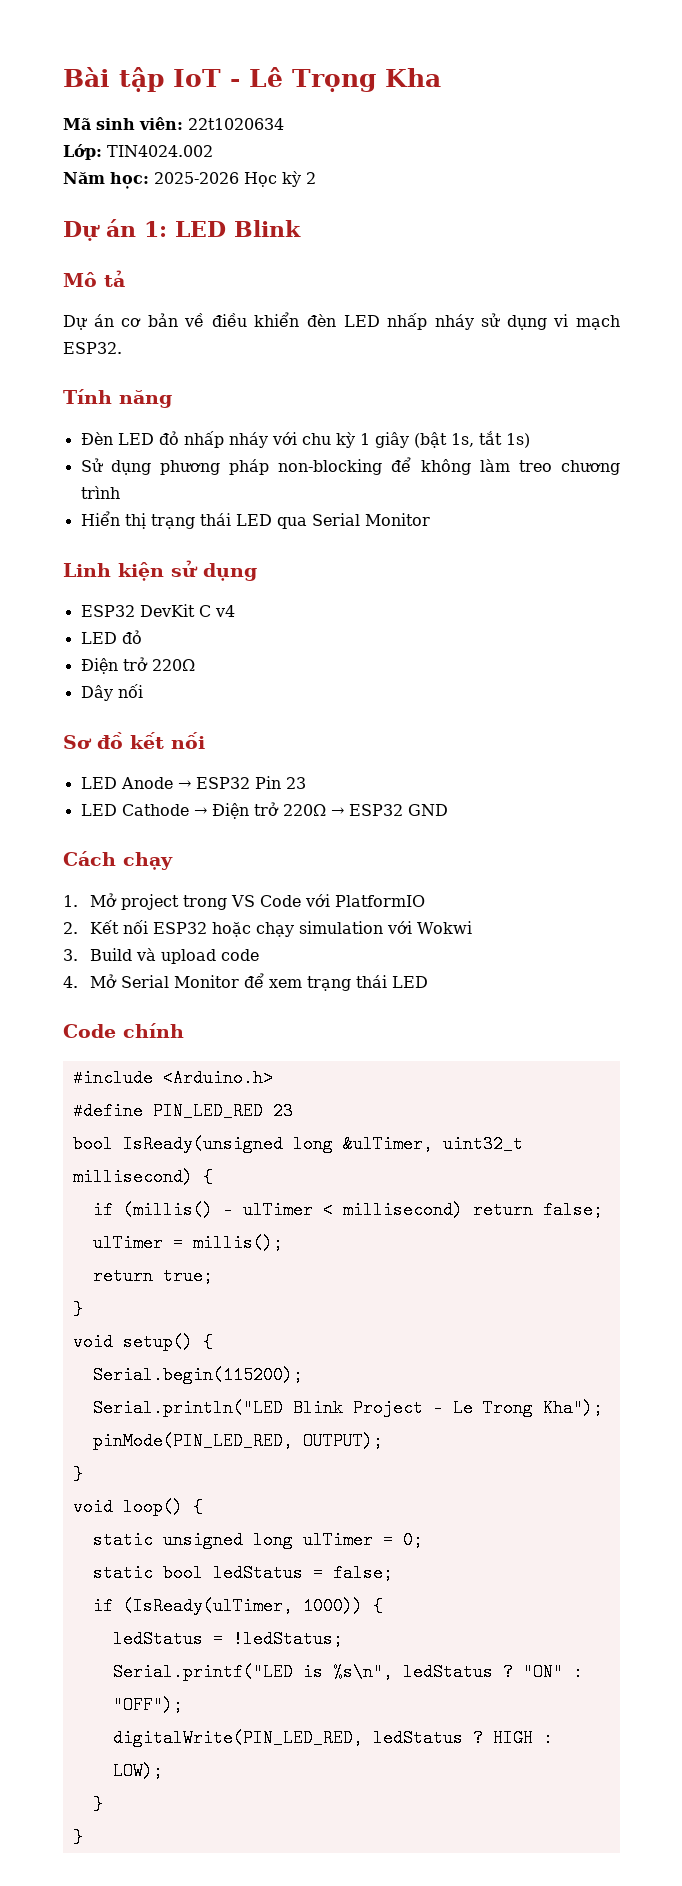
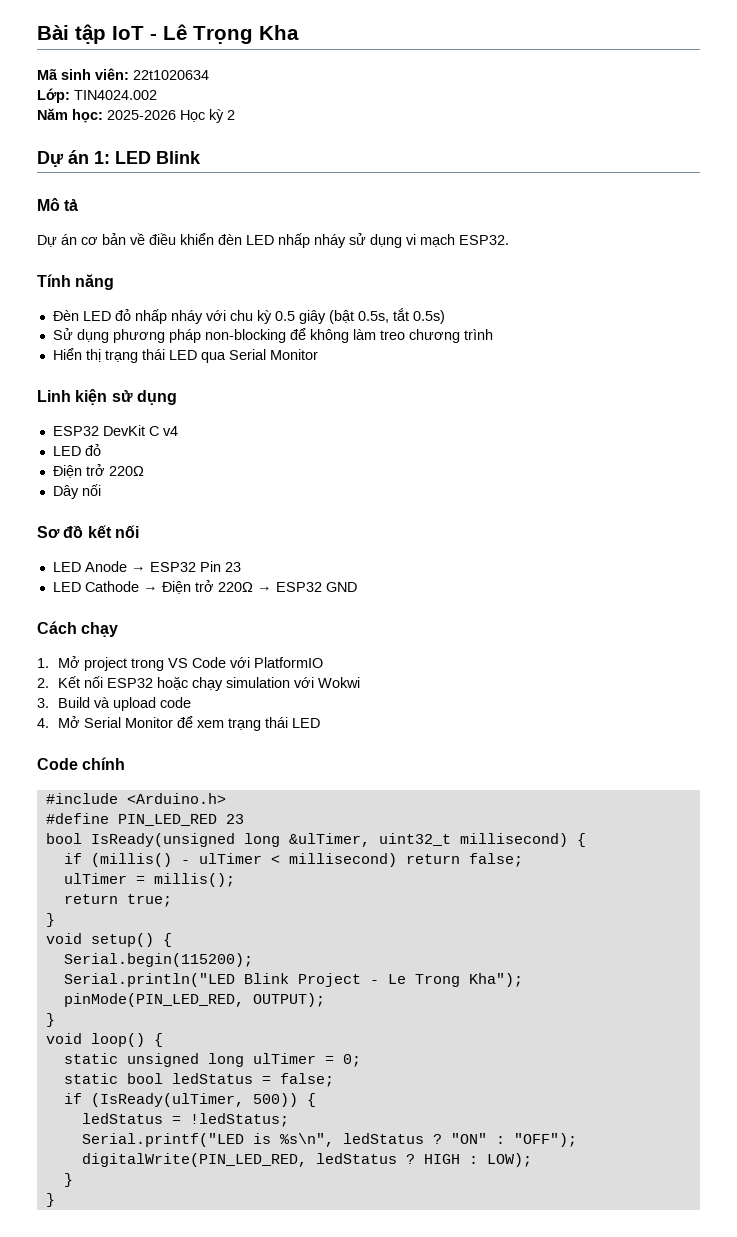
[359,433,370,445] 1 -> [274,311,295,321] 0.5
[450,431,530,448] 1s, tắt 1s) -> [357,308,445,324] 0.5s, tắt 0.5s)
[302,1597,363,1615] 1000)) -> [252,1093,298,1107] 500))

